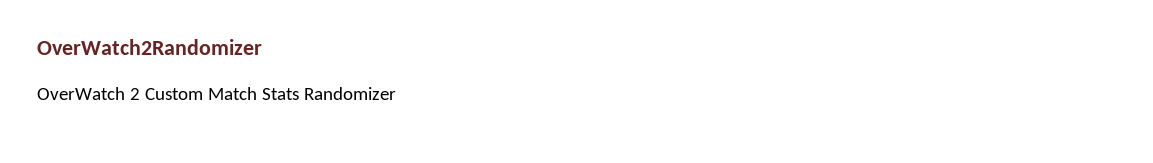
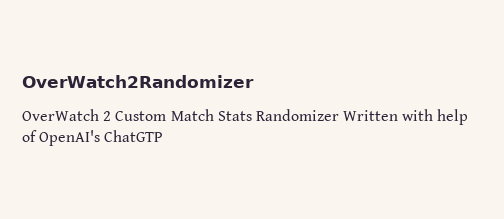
(396, 93) none -> [343,109,469,125] [22,130,164,146] Written with help of OpenAI's ChatGTP

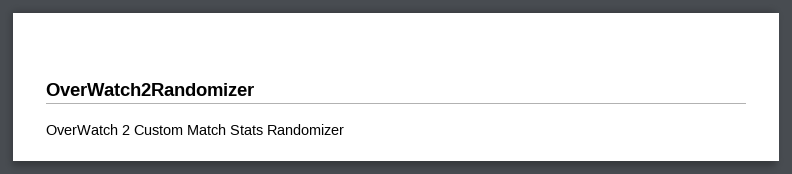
[343,109,469,125] [22,130,164,146] Written with help of OpenAI's ChatGTP -> (344, 129) none

